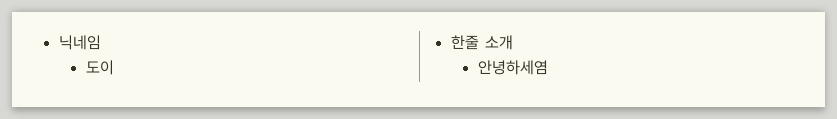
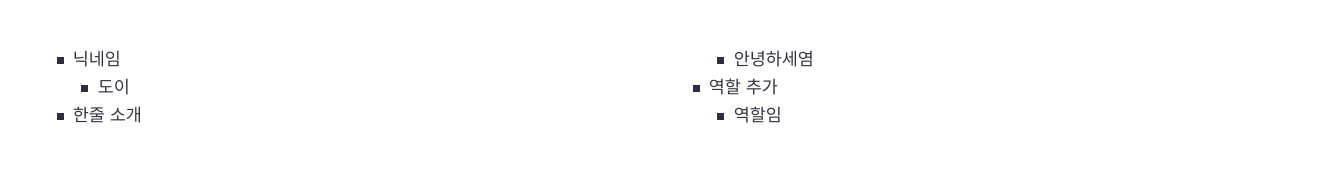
(548, 67) none -> [708,78,778,95] [733,106,782,123] // 역할 추가 // 역할임

